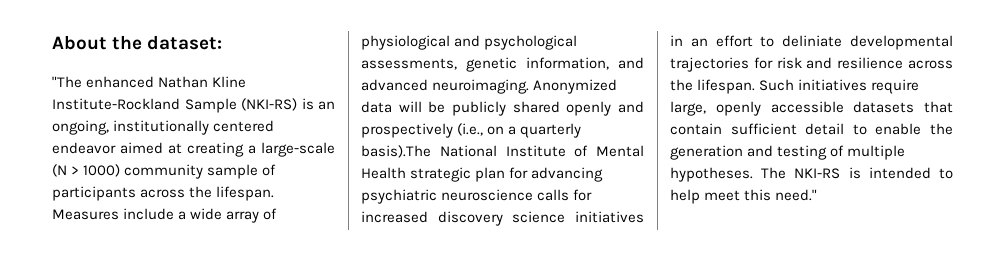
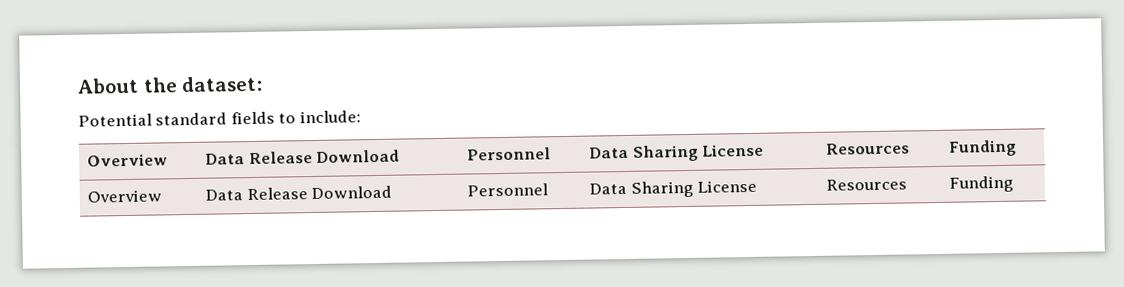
[52,76,247,88] [52,98,335,113] [52,120,275,135] [52,142,335,157] [52,164,277,179] [52,186,275,201] [52,208,278,223] [361,35,578,50] [361,57,644,72] [361,79,618,94] [361,101,644,116] [361,123,582,138] [361,145,644,158] [361,167,604,182] [361,189,593,204] [361,211,644,226] [670,35,953,50] [670,57,953,72] [670,79,920,94] [670,101,953,116] [670,123,953,135] [670,145,906,160] [670,167,953,182] [670,189,818,204] "The enhanced Nathan Kline Institute-Rockland Sample (NKI-RS) is an ongoing, institutionally centered endeavor aimed at creating a large-scale (N > 1000) community sample of participants across the lifespan. Measures include a wide array of physiological and psychological assessments, genetic information, and advanced neuroimaging. Anonymized data will be publicly shared openly and prospectively (i.e., on a quarterly basis).The National Institute of Mental Health strategic plan for advancing psychiatric neuroscience calls for increased discovery science initiatives in an effort to deliniate developmental trajectories for risk and resilience across the lifespan. Such initiatives require large, openly accessible datasets that contain sufficient detail to enable the generation and testing of multiple hypotheses. The NKI-RS is intended to help meet this need." -> [78,110,361,127] [87,153,169,167] [205,149,400,165] [467,147,552,161] [589,143,764,162] [826,142,911,155] [949,139,1018,157] [87,189,163,203] [205,185,392,201] [467,183,549,197] [589,179,757,198] [826,178,908,191] [949,175,1015,193] Potential standard fields to include: // Overview | Data Release Download | Personnel | Data Sharing License | Resources | Funding // Overview | Data Release Download | Personnel | Data Sharing License | Resources | Funding

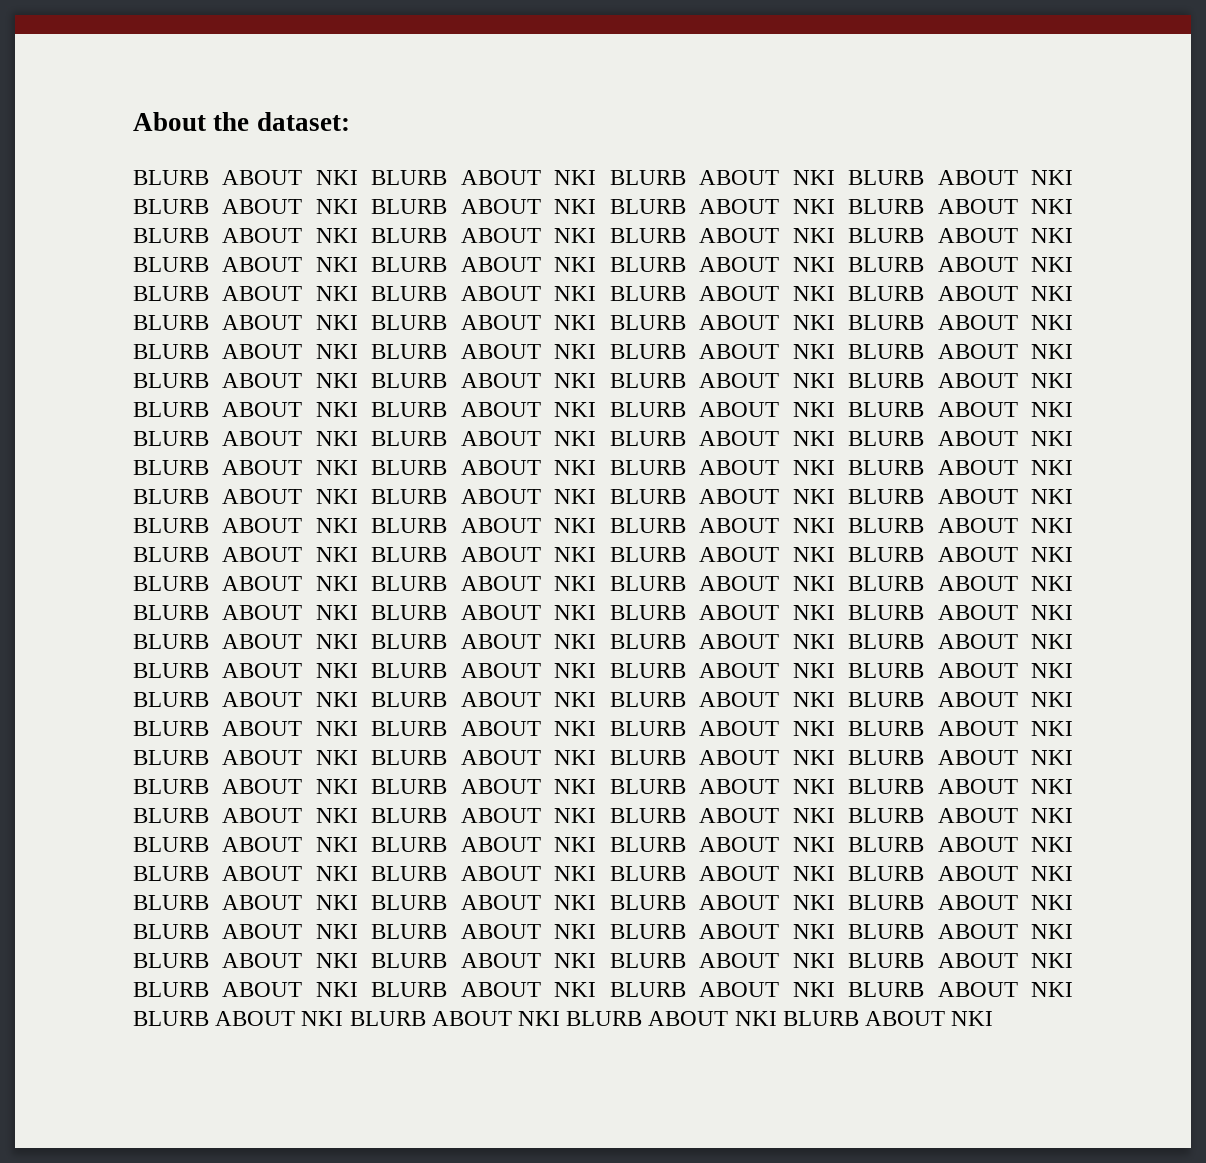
[78,110,361,127] [87,153,169,167] [205,149,400,165] [467,147,552,161] [589,143,764,162] [826,142,911,155] [949,139,1018,157] [87,189,163,203] [205,185,392,201] [467,183,549,197] [589,179,757,198] [826,178,908,191] [949,175,1015,193] Potential standard fields to include: // Overview | Data Release Download | Personnel | Data Sharing License | Resources | Funding // Overview | Data Release Download | Personnel | Data Sharing License | Resources | Funding -> [133,170,1073,185] [133,199,1073,214] [133,228,1073,243] [133,257,1073,272] [133,286,1073,301] [133,315,1073,330] [133,344,1073,359] [133,373,1073,388] [133,402,1073,417] [133,431,1073,446] [133,460,1073,475] [133,489,1073,504] [133,518,1073,533] [133,547,1073,562] [133,576,1073,591] [133,605,1073,620] [133,634,1073,649] [133,663,1073,678] [133,692,1073,707] [133,721,1073,736] [133,750,1073,765] [133,779,1073,794] [133,808,1073,823] [133,837,1073,852] [133,866,1073,881] [133,895,1073,910] [133,924,1073,939] [133,953,1073,968] [133,982,1073,997] [133,1011,994,1026] BLURB ABOUT NKI BLURB ABOUT NKI BLURB ABOUT NKI BLURB ABOUT NKI BLURB ABOUT NKI BLURB ABOUT NKI BLURB ABOUT NKI BLURB ABOUT NKI BLURB ABOUT NKI BLURB ABOUT NKI BLURB ABOUT NKI BLURB ABOUT NKI BLURB ABOUT NKI BLURB ABOUT NKI BLURB ABOUT NKI BLURB ABOUT NKI BLURB ABOUT NKI BLURB ABOUT NKI BLURB ABOUT NKI BLURB ABOUT NKI BLURB ABOUT NKI BLURB ABOUT NKI BLURB ABOUT NKI BLURB ABOUT NKI BLURB ABOUT NKI BLURB ABOUT NKI BLURB ABOUT NKI BLURB ABOUT NKI BLURB ABOUT NKI BLURB ABOUT NKI BLURB ABOUT NKI BLURB ABOUT NKI BLURB ABOUT NKI BLURB ABOUT NKI BLURB ABOUT NKI BLURB ABOUT NKI BLURB ABOUT NKI BLURB ABOUT NKI BLURB ABOUT NKI BLURB ABOUT NKI BLURB ABOUT NKI BLURB ABOUT NKI BLURB ABOUT NKI BLURB ABOUT NKI BLURB ABOUT NKI BLURB ABOUT NKI BLURB ABOUT NKI BLURB ABOUT NKI BLURB ABOUT NKI BLURB ABOUT NKI BLURB ABOUT NKI BLURB ABOUT NKI BLURB ABOUT NKI BLURB ABOUT NKI BLURB ABOUT NKI BLURB ABOUT NKI BLURB ABOUT NKI BLURB ABOUT NKI BLURB ABOUT NKI BLURB ABOUT NKI BLURB ABOUT NKI BLURB ABOUT NKI BLURB ABOUT NKI BLURB ABOUT NKI BLURB ABOUT NKI BLURB ABOUT NKI BLURB ABOUT NKI BLURB ABOUT NKI BLURB ABOUT NKI BLURB ABOUT NKI BLURB ABOUT NKI BLURB ABOUT NKI BLURB ABOUT NKI BLURB ABOUT NKI BLURB ABOUT NKI BLURB ABOUT NKI BLURB ABOUT NKI BLURB ABOUT NKI BLURB ABOUT NKI BLURB ABOUT NKI BLURB ABOUT NKI BLURB ABOUT NKI BLURB ABOUT NKI BLURB ABOUT NKI BLURB ABOUT NKI BLURB ABOUT NKI BLURB ABOUT NKI BLURB ABOUT NKI BLURB ABOUT NKI BLURB ABOUT NKI BLURB ABOUT NKI BLURB ABOUT NKI BLURB ABOUT NKI BLURB ABOUT NKI BLURB ABOUT NKI BLURB ABOUT NKI BLURB ABOUT NKI BLURB ABOUT NKI BLURB ABOUT NKI BLURB ABOUT NKI BLURB ABOUT NKI BLURB ABOUT NKI BLURB ABOUT NKI BLURB ABOUT NKI BLURB ABOUT NKI BLURB ABOUT NKI BLURB ABOUT NKI BLURB ABOUT NKI BLURB ABOUT NKI BLURB ABOUT NKI BLURB ABOUT NKI BLURB ABOUT NKI BLURB ABOUT NKI BLURB ABOUT NKI BLURB ABOUT NKI BLURB ABOUT NKI BLURB ABOUT NKI BLURB ABOUT NKI BLURB ABOUT NKI BLURB ABOUT NKI

